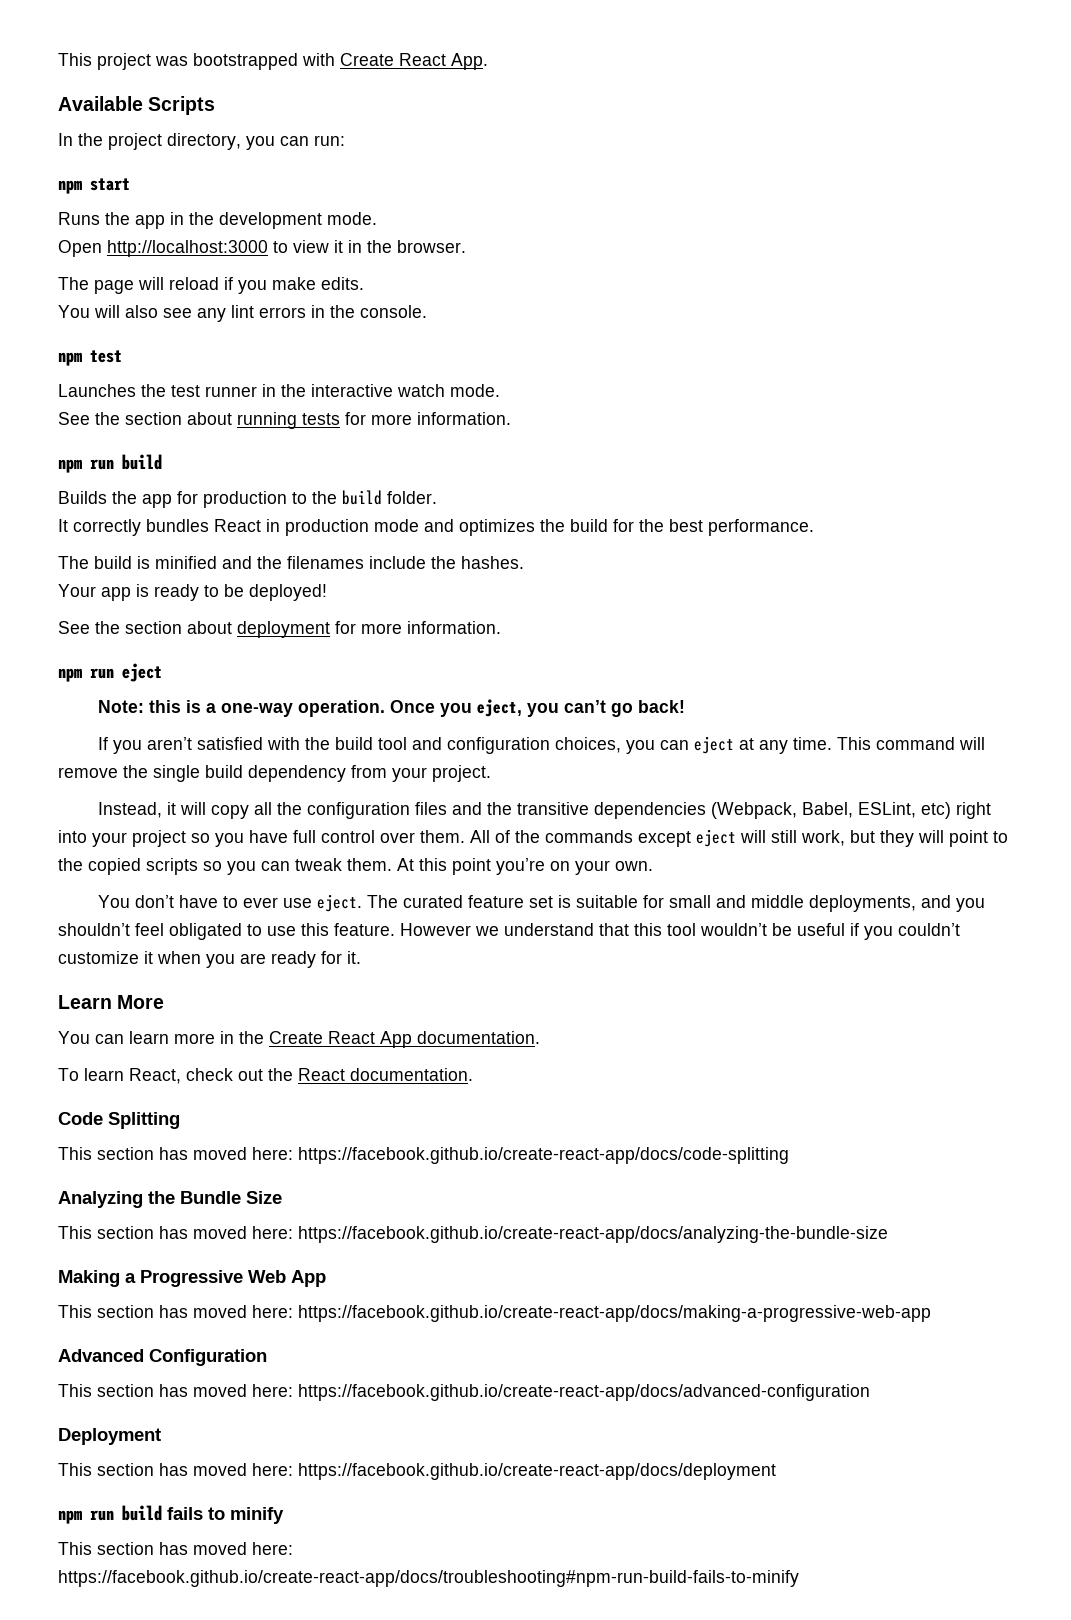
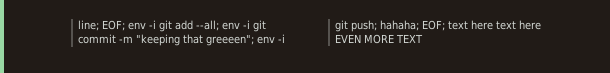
[58,53,488,70] [58,96,216,115] [58,133,345,150] [58,178,130,194] [58,212,377,229] [58,240,466,257] [58,277,364,294] [58,305,427,322] [58,350,122,366] [58,384,500,397] [58,412,511,429] [58,454,162,473] [58,490,437,508] [58,519,814,536] [58,556,524,569] [58,584,327,601] [58,621,501,638] [58,663,162,682] [98,699,686,717] [98,736,986,754] [58,765,491,782] [98,802,992,819] [58,829,1008,847] [58,858,653,875] [98,894,986,912] [58,923,960,940] [58,951,361,968] [58,995,165,1009] [58,1031,540,1048] [58,1068,473,1084] [58,1112,180,1129] [58,1147,789,1164] [58,1191,282,1208] [58,1226,888,1243] [58,1270,326,1287] [58,1305,931,1322] [58,1349,267,1366] [58,1384,870,1401] [58,1428,161,1445] [58,1463,776,1480] [58,1505,284,1524] [58,1542,293,1555] [58,1570,799,1587] This project was bootstrapped with Create React App. // Available Scripts // In the project directory, you can run: // npm start // Runs the app in the development mode. // Open http://localhost:3000 to view it in the browser. // The page will reload if you make edits. // You will also see any lint errors in the console. // npm test // Launches the test runner in the interactive watch mode. // See the section about running tests for more information. // npm run build // Builds the app for production to the build folder. // It correctly bundles React in production mode and optimizes the build for the best performance. // The build is minified and the filenames include the hashes. // Your app is ready to be deployed! // See the section about deployment for more information. // npm run eject // Note: this is a one-way operation. Once you eject, you can’t go back! // If you aren’t satisfied with the build tool and configuration choices, you can eject at any time. This command will remove the single build dependency from your project. // Instead, it will copy all the configuration files and the transitive dependencies (Webpack, Babel, ESLint, etc) right into your project so you have full control over them. All of the commands except eject will still work, but they will point to the copied scripts so you can tweak them. At this point you’re on your own. // You don’t have to ever use eject. The curated feature set is suitable for small and middle deployments, and you shouldn’t feel obligated to use this feature. However we understand that this tool wouldn’t be useful if you couldn’t customize it when you are ready for it. // Learn More // You can learn more in the Create React App documentation. // To learn React, check out the React documentation. // Code Splitting // This section has moved here: https://facebook.github.io/create-react-app/docs/code-splitting // Analyzing the Bundle Size // This section has moved here: https://facebook.github.io/create-react-app/docs/analyzing-the-bundle-size // Making a Progressive Web App // This section has moved here: https://facebook.github.io/create-react-app/docs/making-a-progressive-web-app // Advanced Configuration // This section has moved here: https://facebook.github.io/create-react-app/docs/advanced-configuration // Deployment // This section has moved here: https://facebook.github.io/create-react-app/docs/deployment // npm run build fails to minify // This section has moved here: https://facebook.github.io/create-react-app/docs/troubleshooting#npm-run-build-fails-to-minify -> [78,20,267,32] [78,34,286,46] [335,20,542,32] [335,34,424,44] line; EOF; env -i git add --all; env -i git commit -m "keeping that greeeen"; env -i git push; hahaha; EOF; text here text here EVEN MORE TEXT

